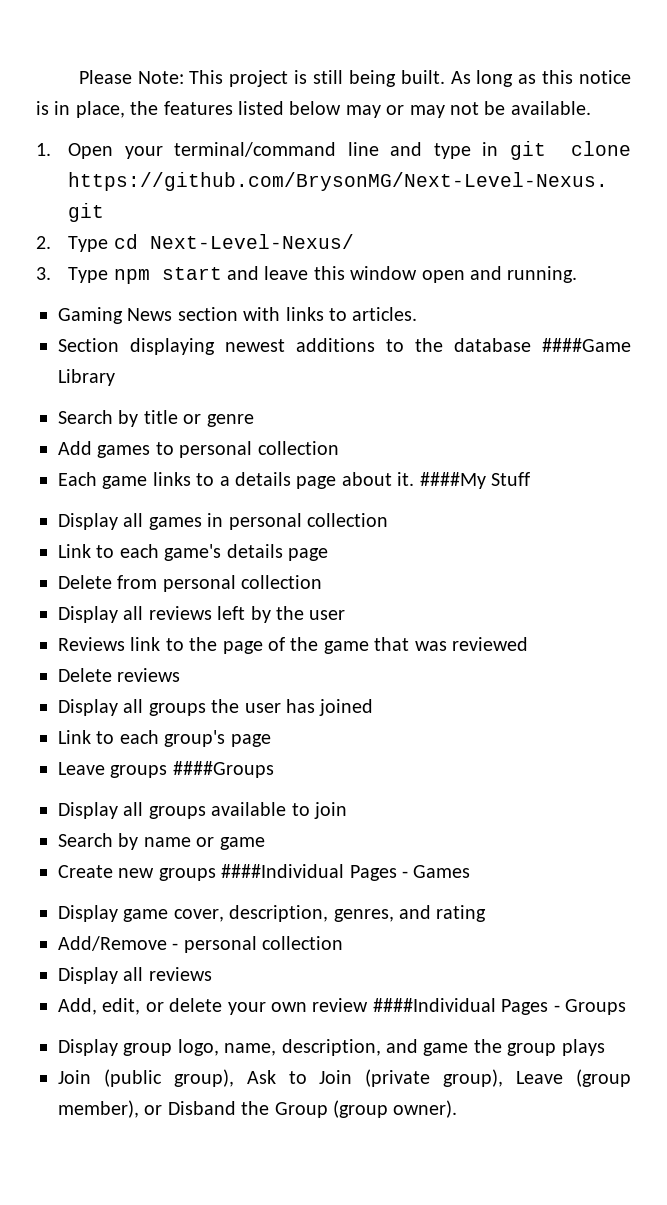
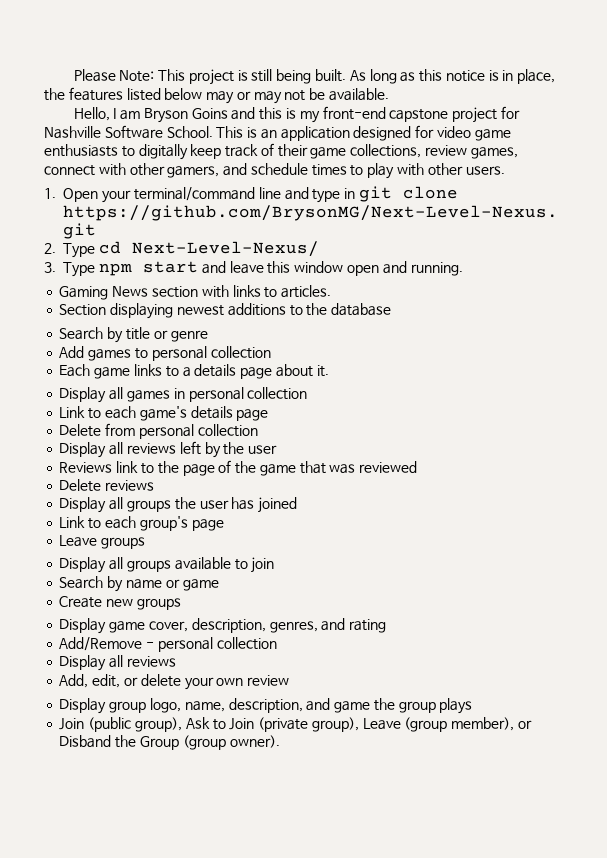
(591, 108) none -> [73,106,520,123] [44,125,511,141] [44,143,518,160] [44,163,505,179] // Hello, I am Bryson Goins and this is my front-end capstone project for Nashville Software School. This is an application designed for video game enthusiasts to digitally keep track of their game collections, review games, connect with other gamers, and schedule times to play with other users.
[542,338,631,352] [58,369,115,386] ####Game Library -> (392, 309) none
[419,472,530,489] ####My Stuff -> (329, 371) none
[172,761,274,778] ####Groups -> (146, 543) none
[221,864,471,881] ####Individual Pages - Games -> (181, 604) none
[372,998,626,1015] ####Individual Pages - Groups -> (290, 680) none

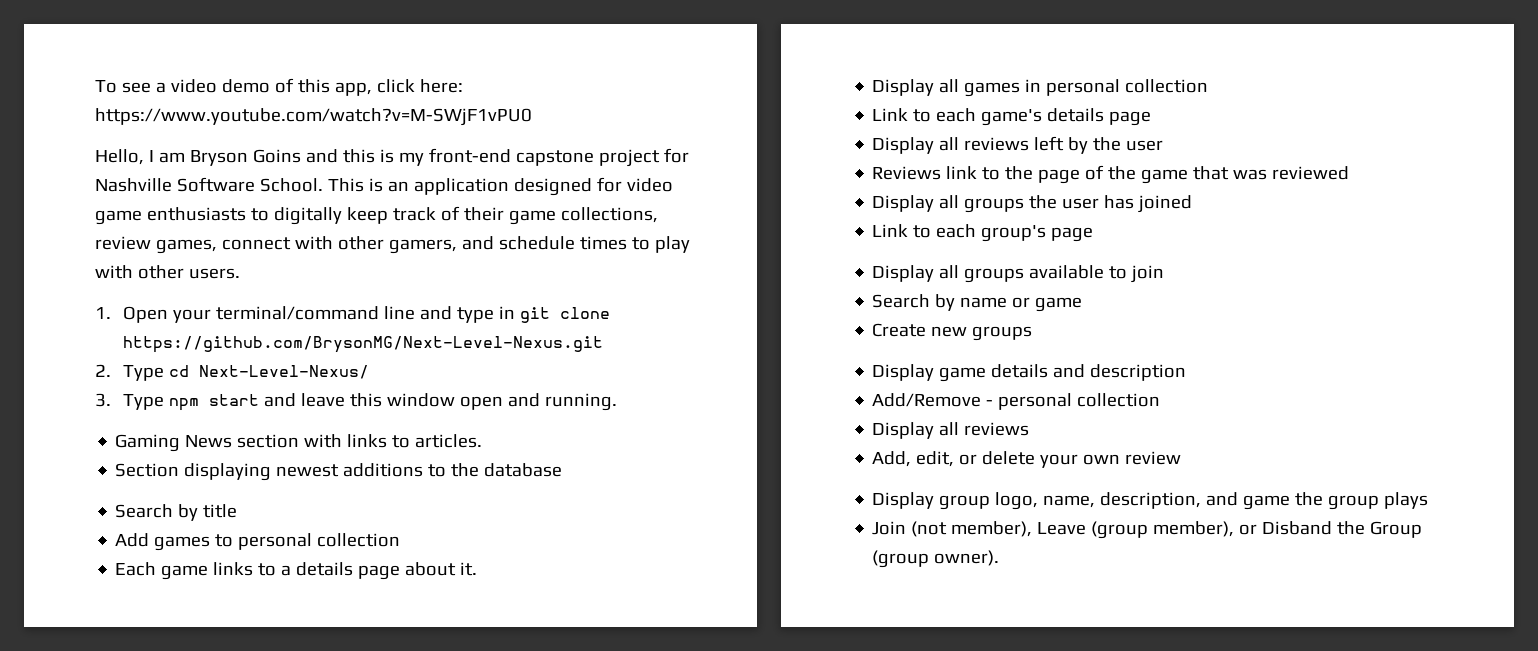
[73,69,556,85] [44,87,390,104] Please Note: This project is still being built. As long as this notice is in place, the features listed below may or may not be available. -> [95,78,463,96] [95,108,532,126] To see a video demo of this app, click here: https://www.youtube.com/watch?v=M-SWjF1vPU0
[153,330,208,342] or genre -> (238, 511) none
[59,423,258,439] // Delete from personal collection -> (1152, 118) none
[59,479,155,492] // Delete reviews -> (1350, 173) none
[59,535,146,549] // Leave groups -> (1094, 234) none
[148,618,387,633] cover, description, genres, and rating -> [991,364,1187,381] details and description
[88,717,359,732] (public group), Ask to Join (private group), -> [911,521,1033,537] (not member),

